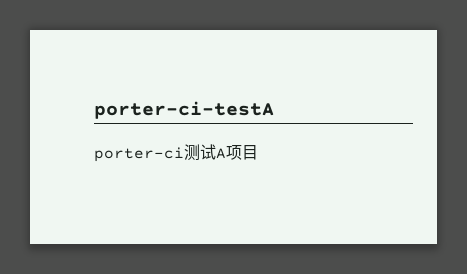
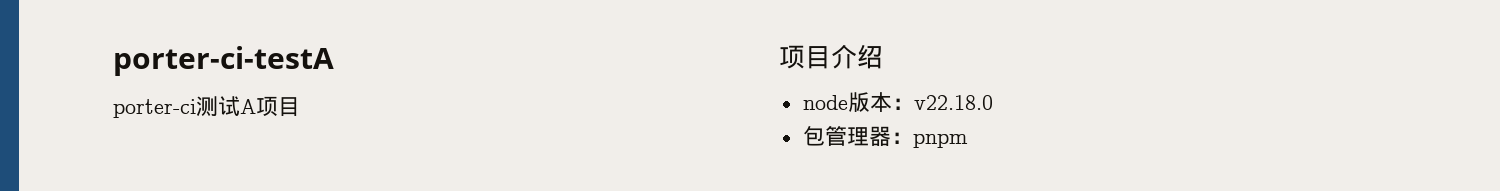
(258, 152) none -> [779,44,883,69] [802,92,993,112] [802,126,968,148] // 项目介绍 // node版本：v22.18.0 // 包管理器：pnpm

